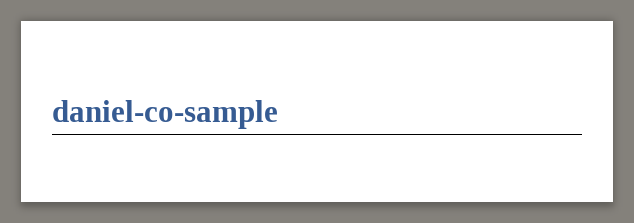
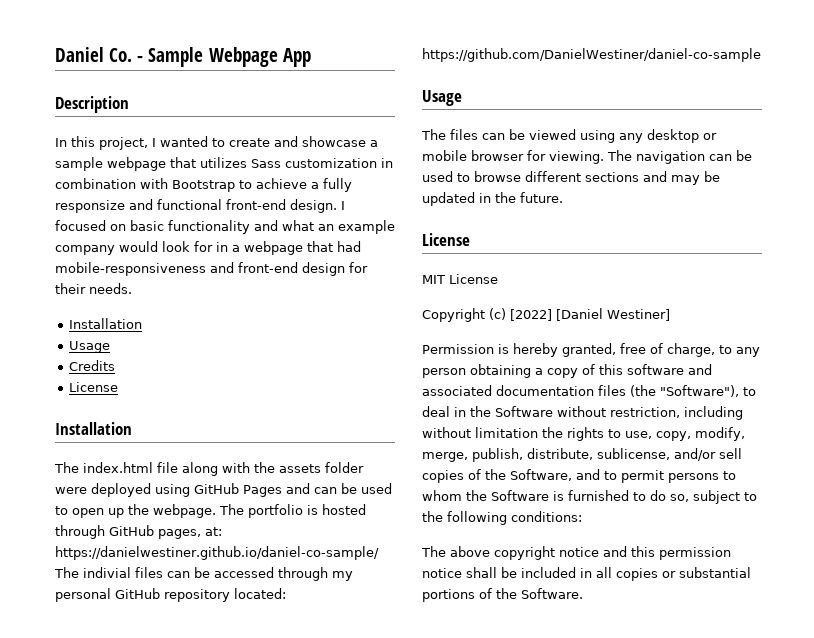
[52,100,278,129] daniel-co-sample -> [55,47,311,67] [55,96,129,113] [55,136,378,150] [55,157,393,171] [55,178,352,192] [55,199,345,213] [55,220,395,234] [55,241,361,255] [55,262,368,276] [55,283,132,294] [69,318,143,329] [69,341,111,353] [69,360,116,371] [69,382,119,392] [55,422,132,435] [54,462,364,476] [55,483,392,497] [55,504,366,518] [55,525,222,539] [55,546,379,560] [54,567,353,581] [55,588,286,602] [422,48,761,62] [422,90,462,106] [421,129,717,143] [422,150,752,164] [422,171,720,185] [422,192,563,206] [422,233,470,246] [422,274,498,284] [422,308,670,322] [422,343,760,357] [422,364,712,378] [422,385,756,397] [422,406,743,420] [422,427,745,441] [422,448,742,462] [422,469,736,483] [422,490,757,504] [422,511,582,525] [421,546,731,560] [422,567,751,581] [422,588,583,602] Daniel Co. - Sample Webpage App // Description // In this project, I wanted to create and showcase a sample webpage that utilizes Sass customization in combination with Bootstrap to achieve a fully responsize and functional front-end design. I focused on basic functionality and what an example company would look for in a webpage that had mobile-responsiveness and front-end design for their needs. // Installation // Usage // Credits // License // Installation // The index.html file along with the assets folder were deployed using GitHub Pages and can be used to open up the webpage. The portfolio is hosted through GitHub pages, at: https://danielwestiner.github.io/daniel-co-sample/ The indivial files can be accessed through my personal GitHub repository located: https://github.com/DanielWestiner/daniel-co-sample // Usage // The files can be viewed using any desktop or mobile browser for viewing. The navigation can be used to browse different sections and may be updated in the future. // License // MIT License // Copyright (c) [2022] [Daniel Westiner] // Permission is hereby granted, free of charge, to any person obtaining a copy of this software and associated documentation files (the "Software"), to deal in the Software without restriction, including without limitation the rights to use, copy, modify, merge, publish, distribute, sublicense, and/or sell copies of the Software, and to permit persons to whom the Software is furnished to do so, subject to the following conditions: // The above copyright notice and this permission notice shall be included in all copies or substantial portions of the Software.

